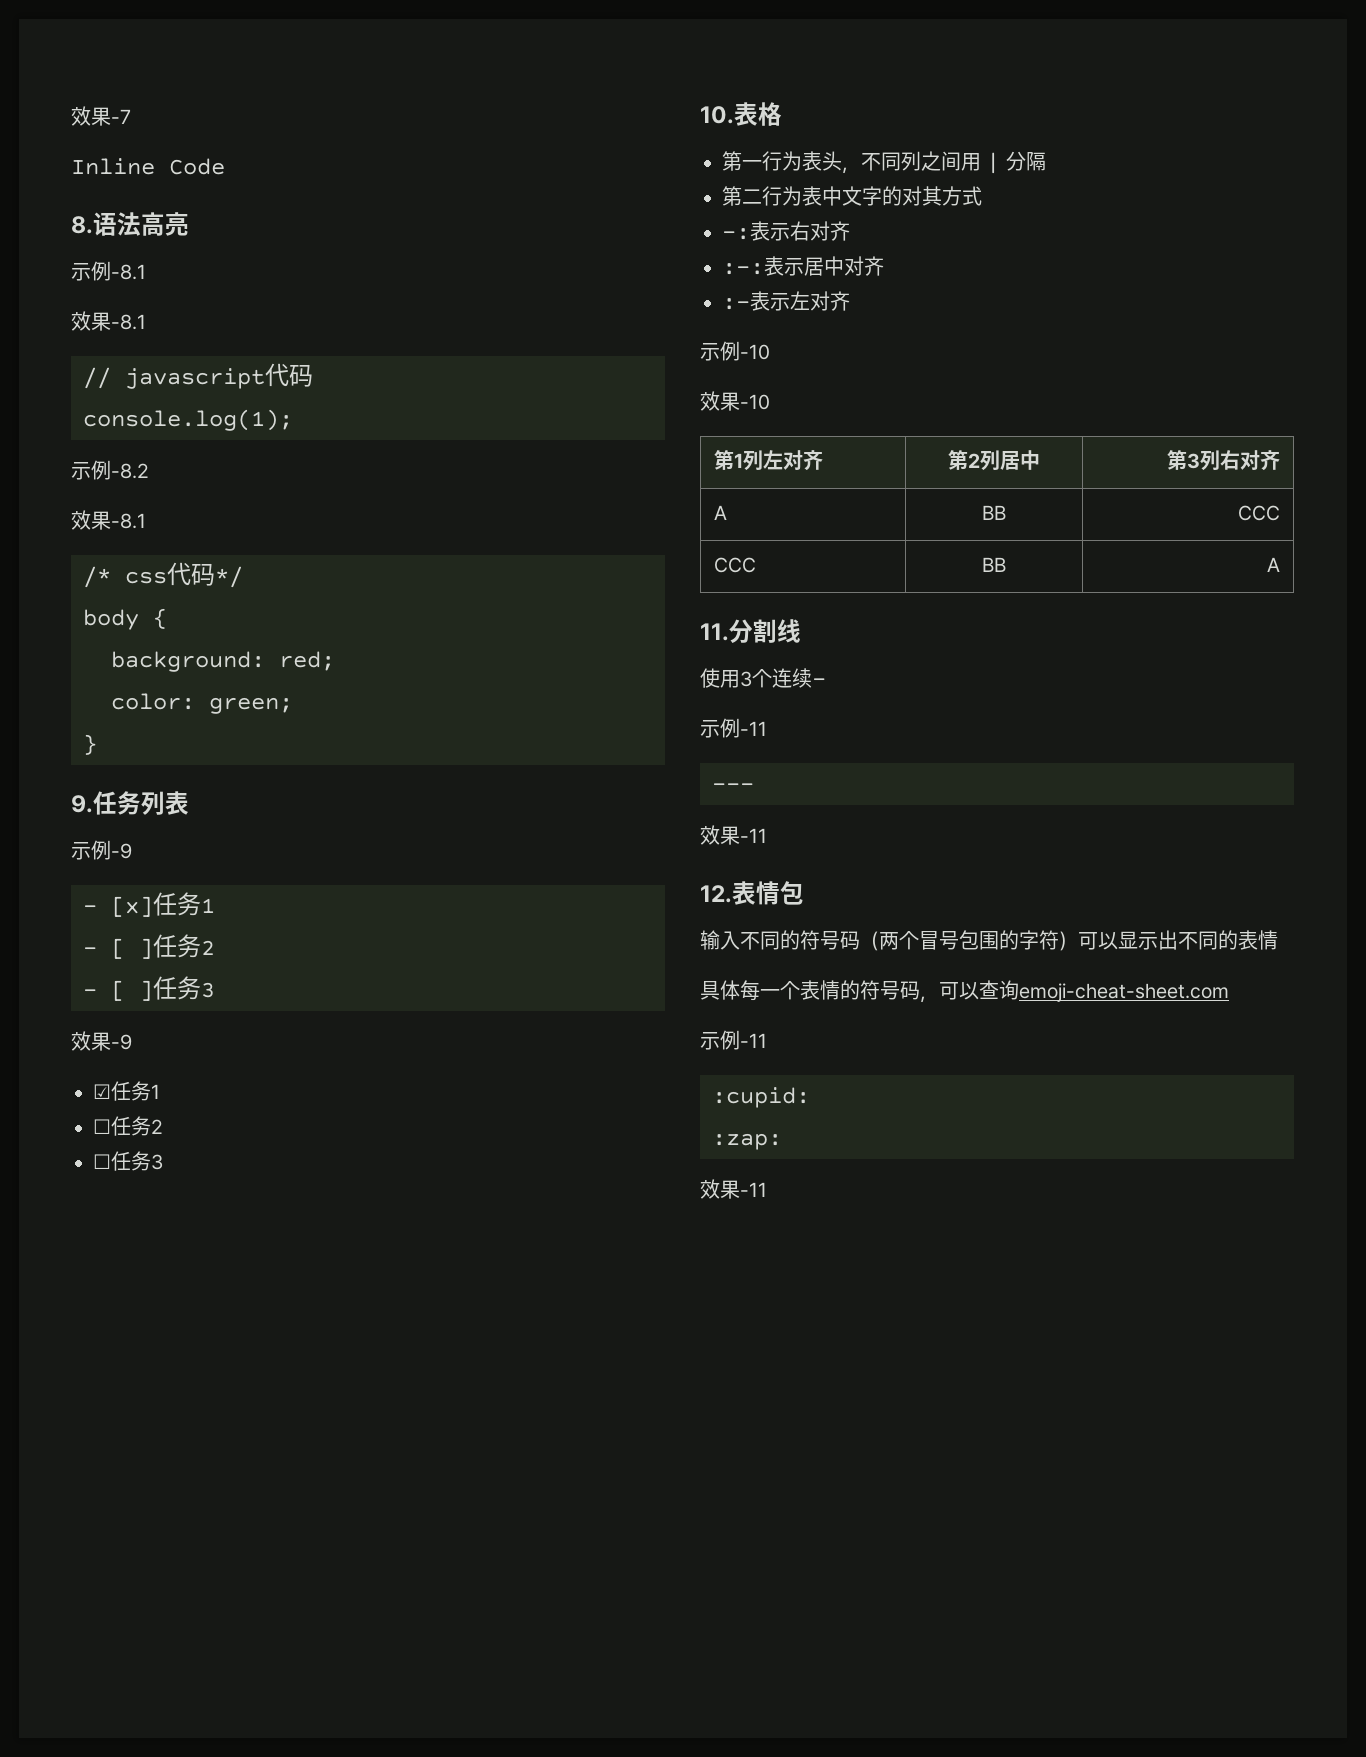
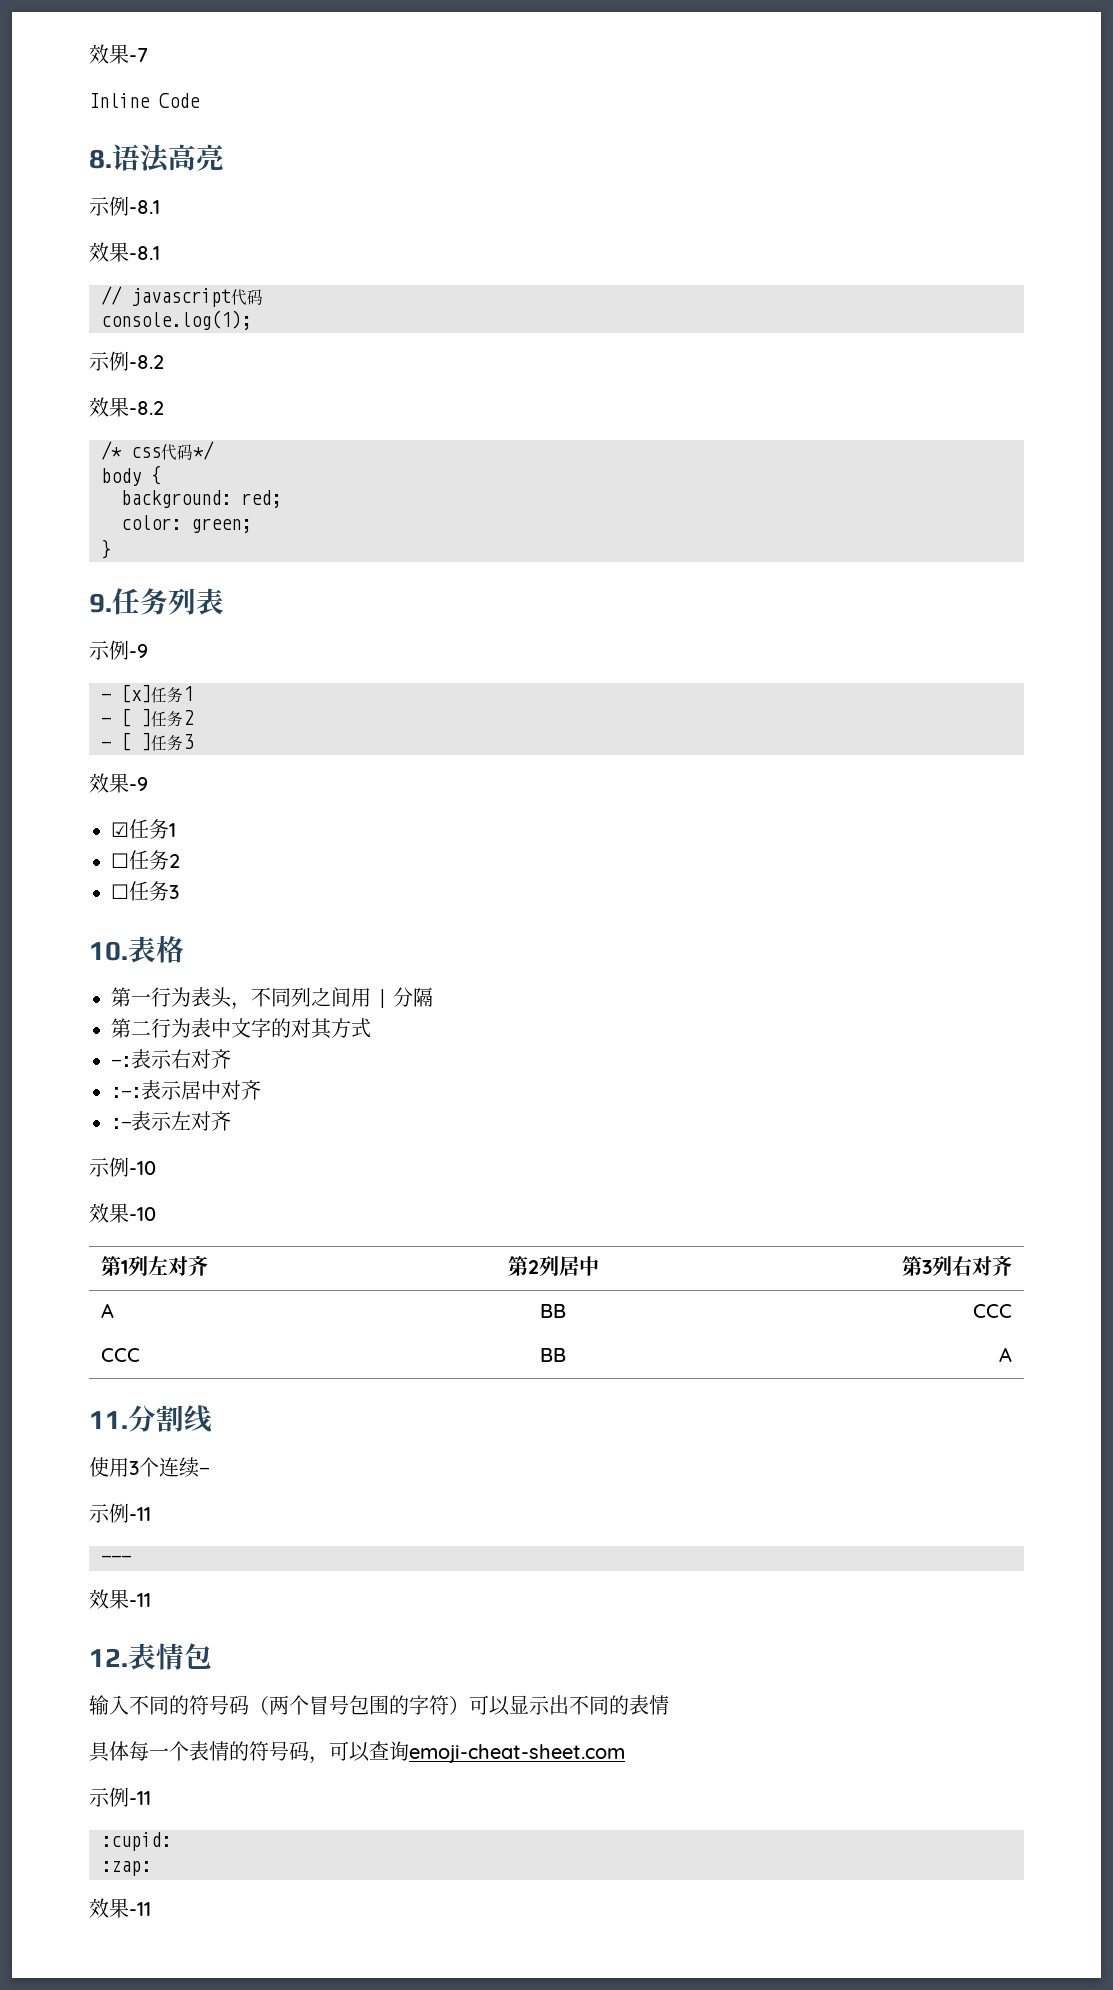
[111,513,146,529] -8.1 -> [129,401,164,415] -8.2

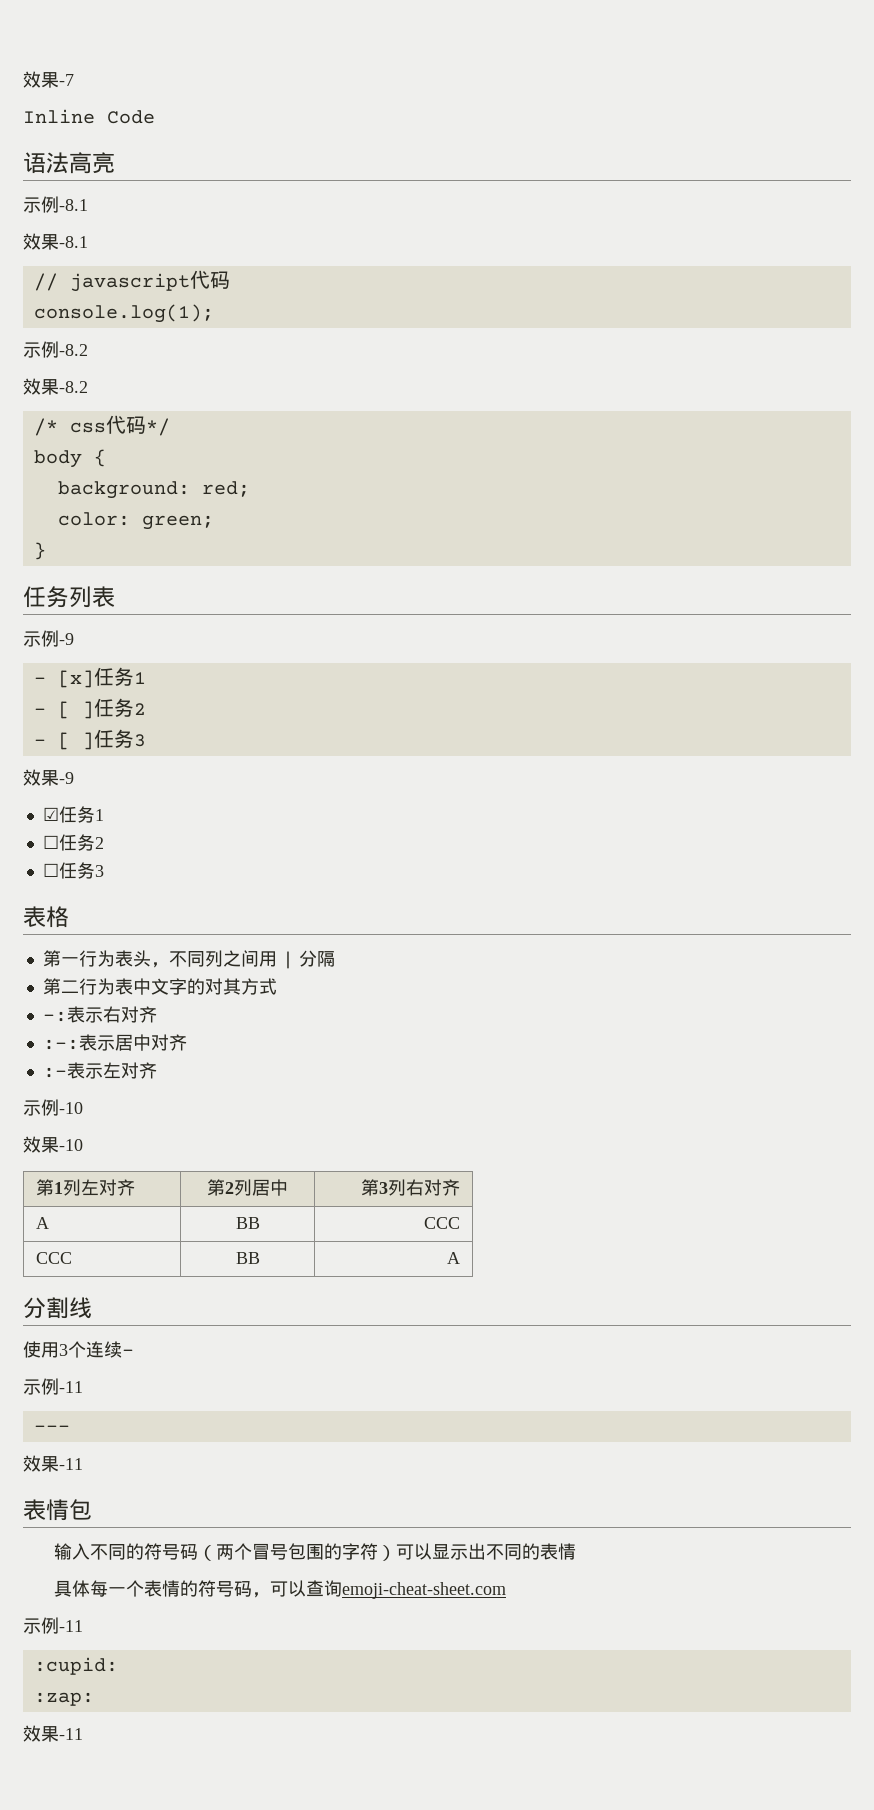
[89,149,112,169] 8. -> (155, 117) none
[89,593,112,613] 9. -> (46, 551) none
[89,941,128,961] 10. -> (104, 871) none
[89,1411,128,1429] 11. -> (460, 1258) none
[89,1648,128,1667] 12. -> (83, 1464) none

